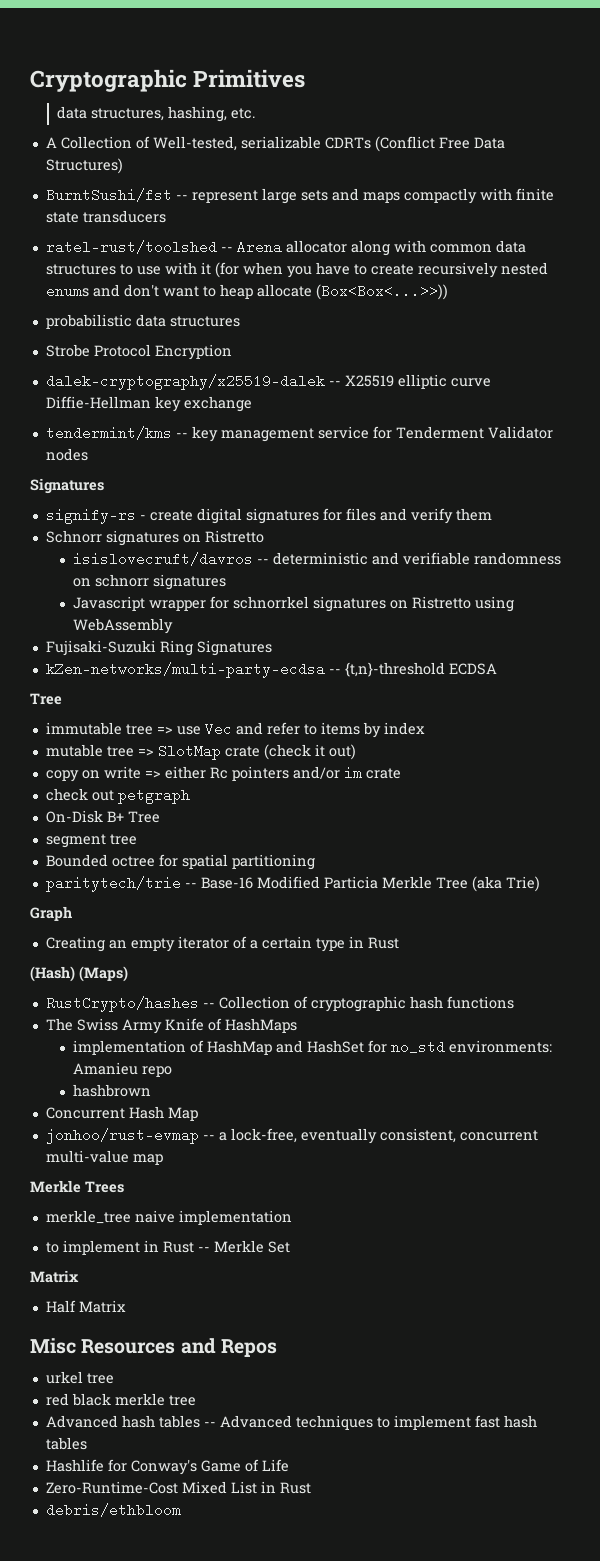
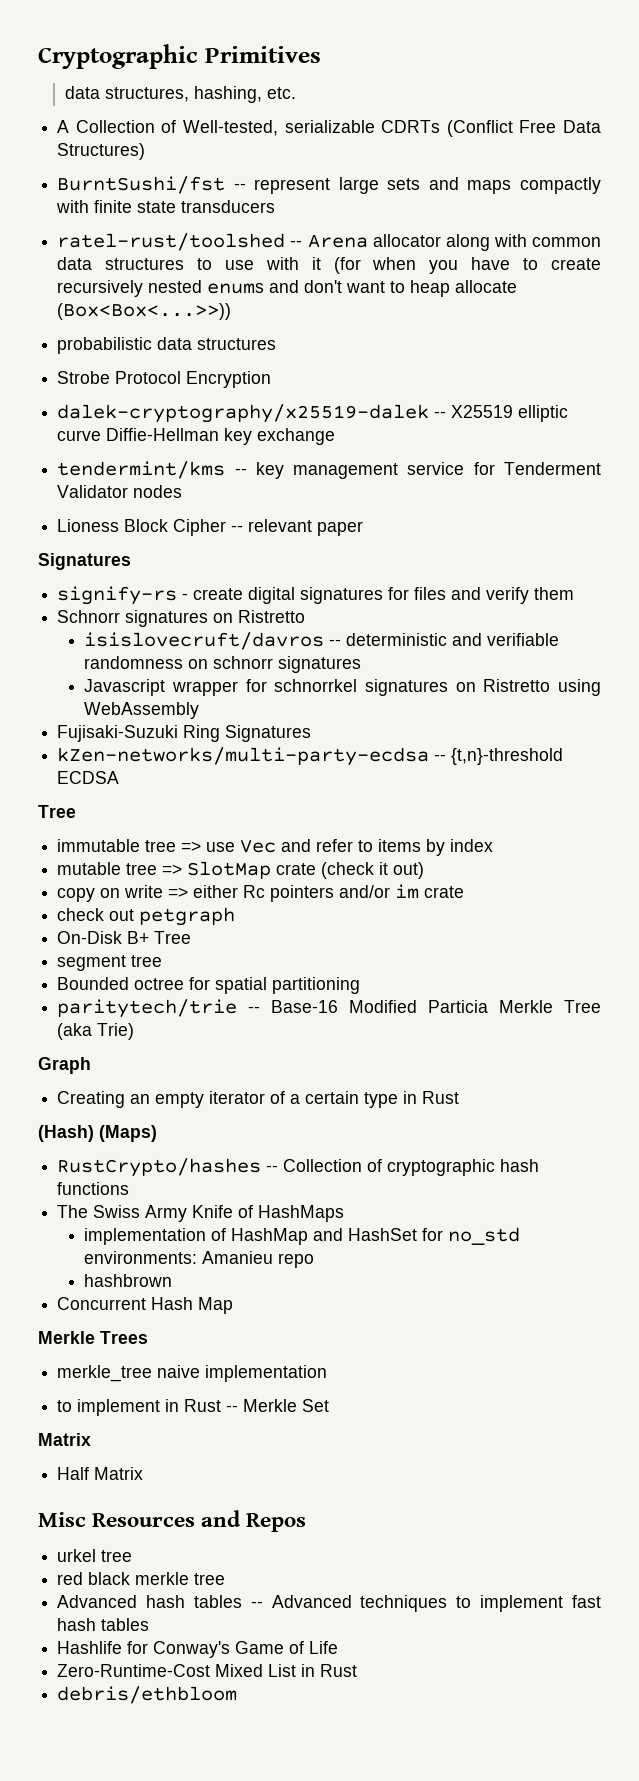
(88, 454) none -> [57,519,364,536] // Lioness Block Cipher -- relevant paper
[45,1128,538,1144] [45,1150,163,1165] // jonhoo/rust-evmap -- a lock-free, eventually consistent, concurrent multi-value map -> (234, 1305) none

